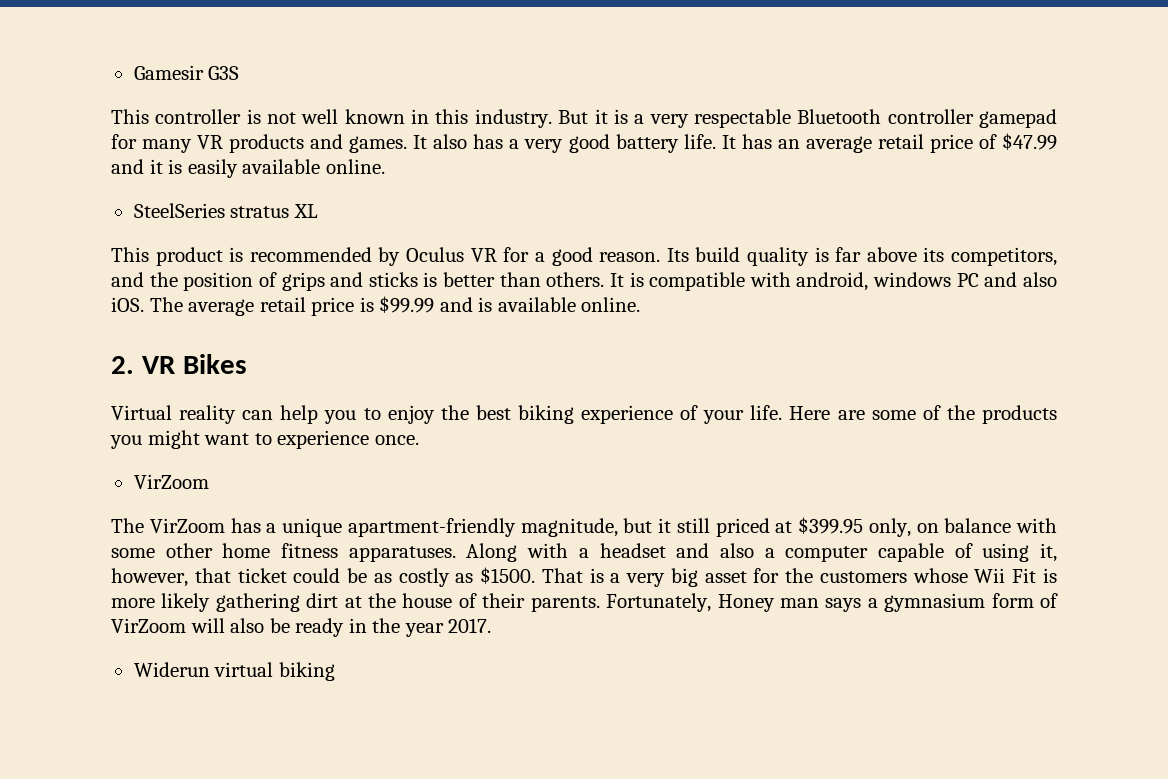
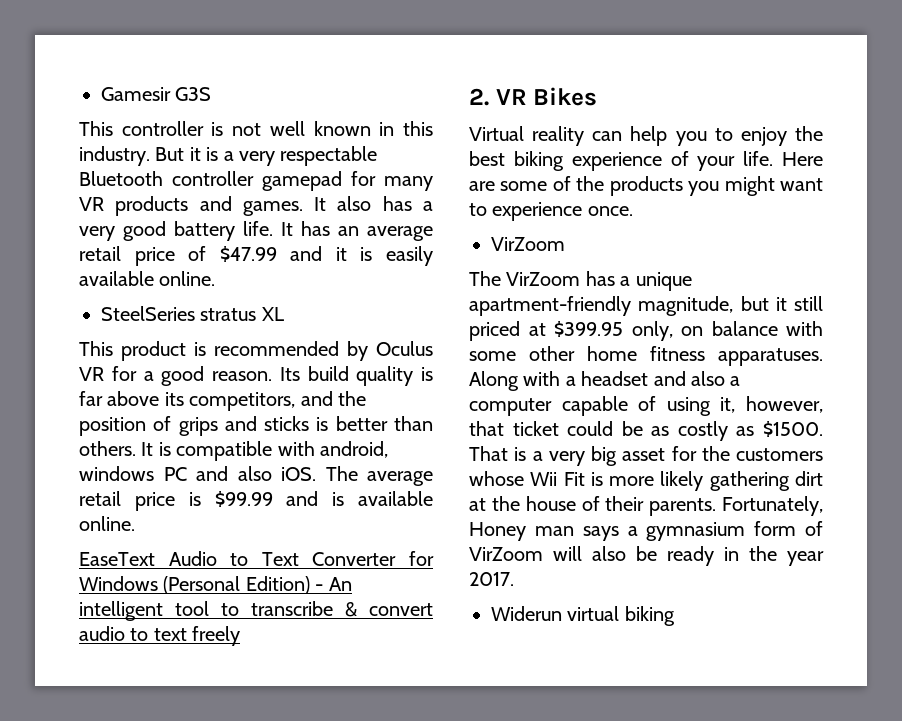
(641, 304) none -> [79,551,434,566] [79,576,352,594] [79,601,433,621] [79,626,241,646] // EaseText Audio to Text Converter for Windows (Personal Edition) - An intelligent tool to transcribe & convert audio to text freely

